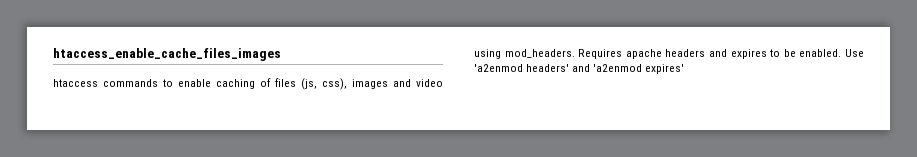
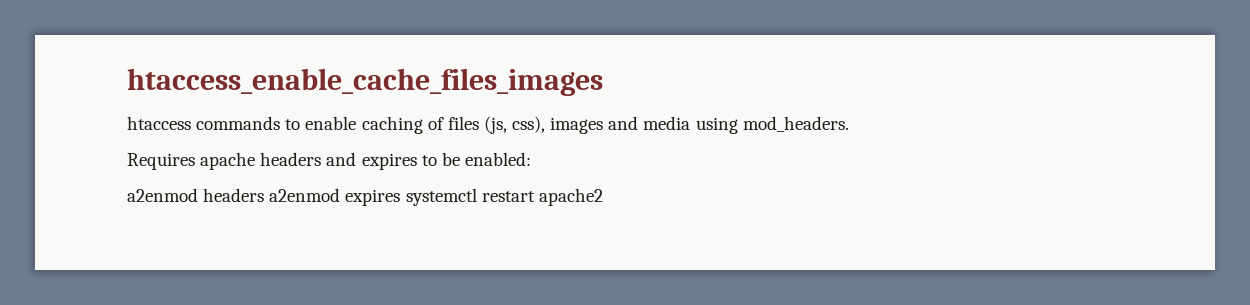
[416,79,443,87] video -> [643,116,691,130] media
(575, 53) none -> (849, 124) //
[799,49,864,57] [474,64,685,74] enabled. Use 'a2enmod headers' and 'a2enmod expires' -> [464,152,531,166] [127,188,603,206] enabled: // a2enmod headers a2enmod expires systemctl restart apache2

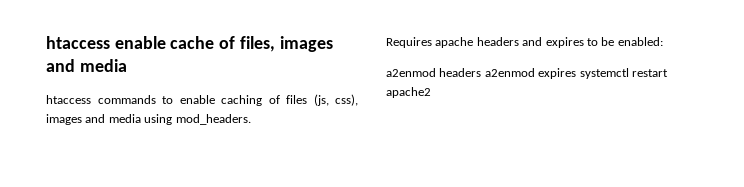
[127,68,603,96] htaccess_enable_cache_files_images -> [46,36,333,52] [46,59,127,72] htaccess enable cache of files, images and media

